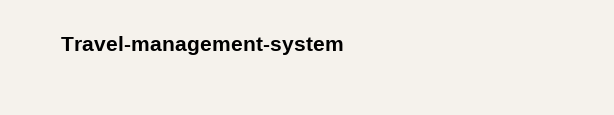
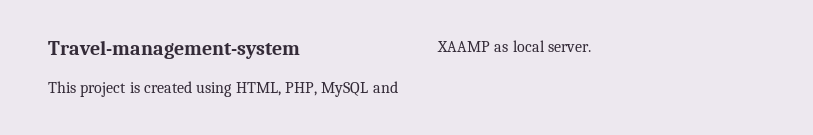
(344, 45) none -> [48,81,398,97] [437,40,591,52] // This project is created using HTML, PHP, MySQL and XAAMP as local server.

